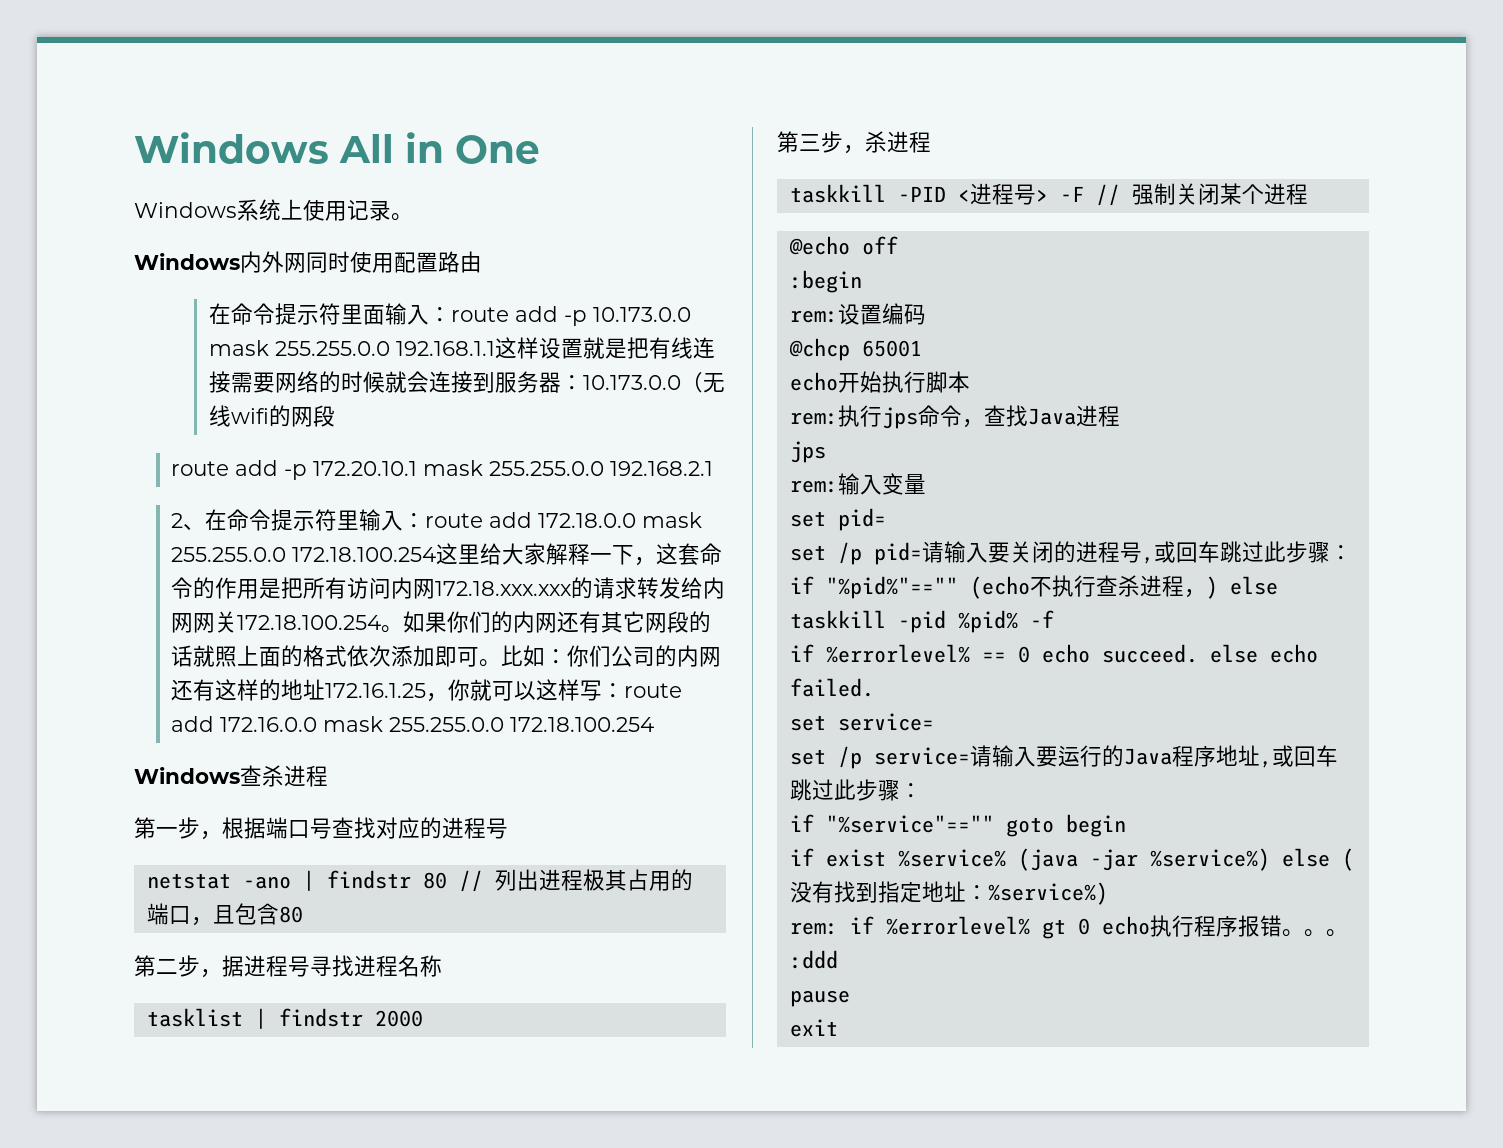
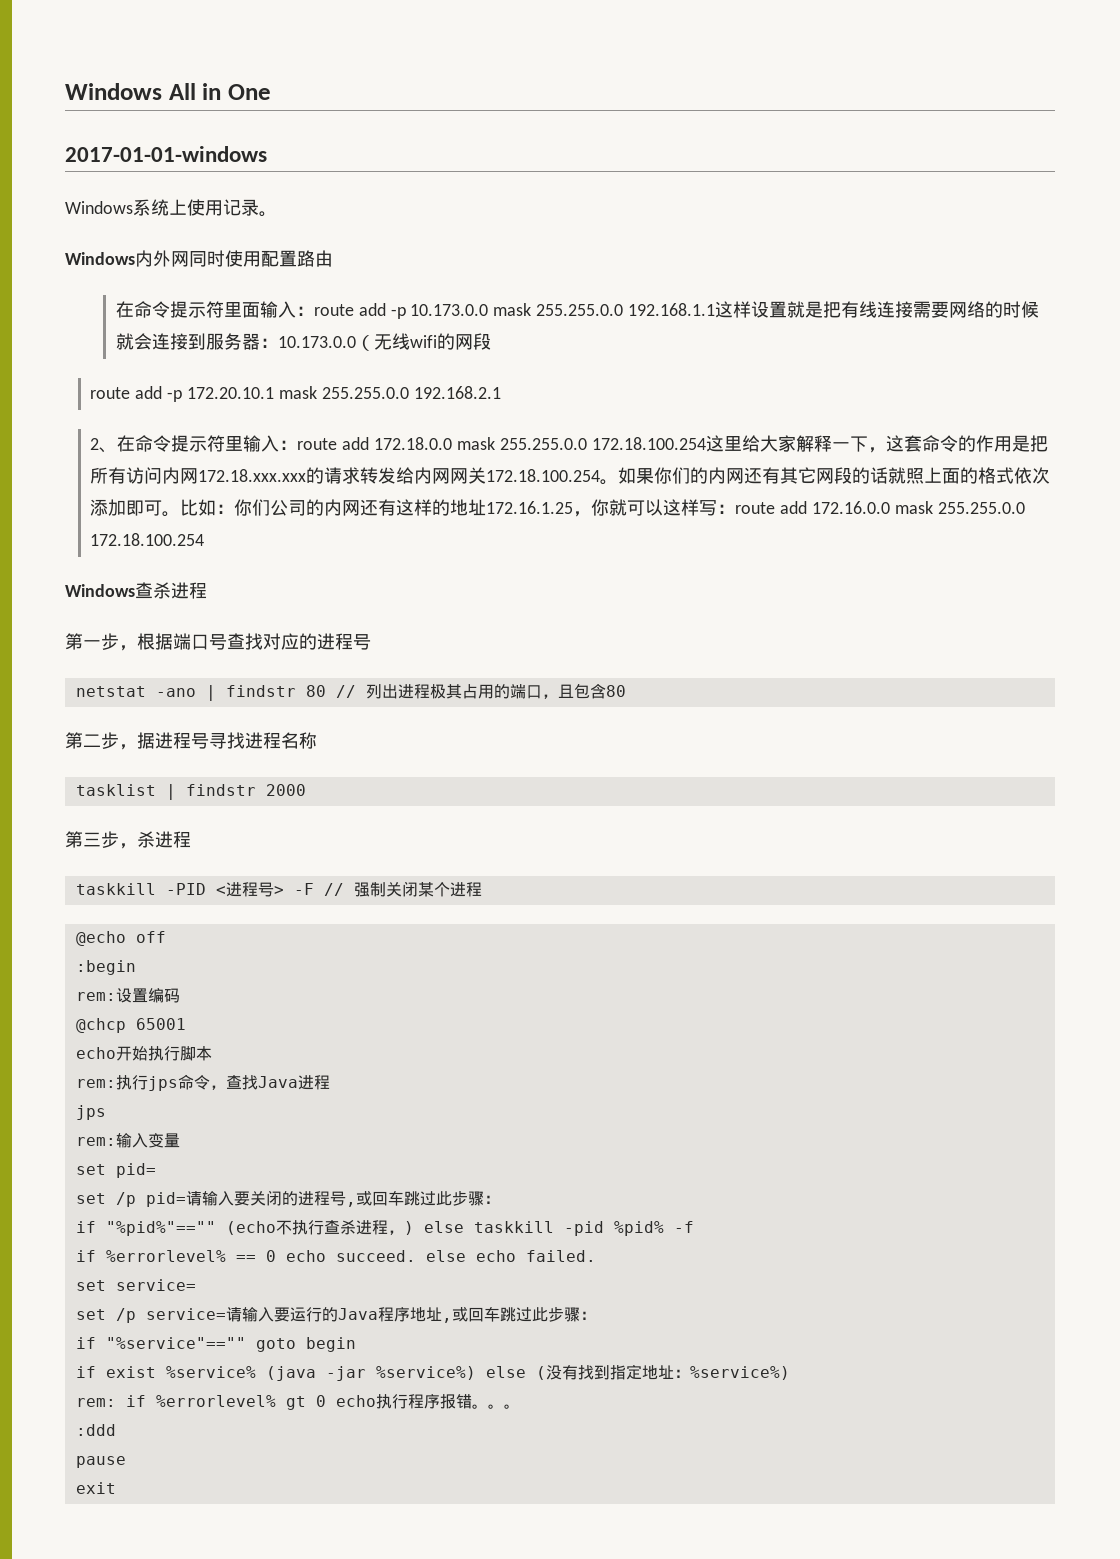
(540, 149) none -> [65,146,267,162] // 2017-01-01-windows

